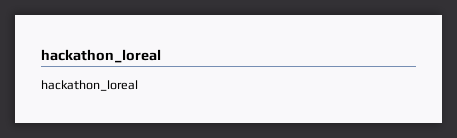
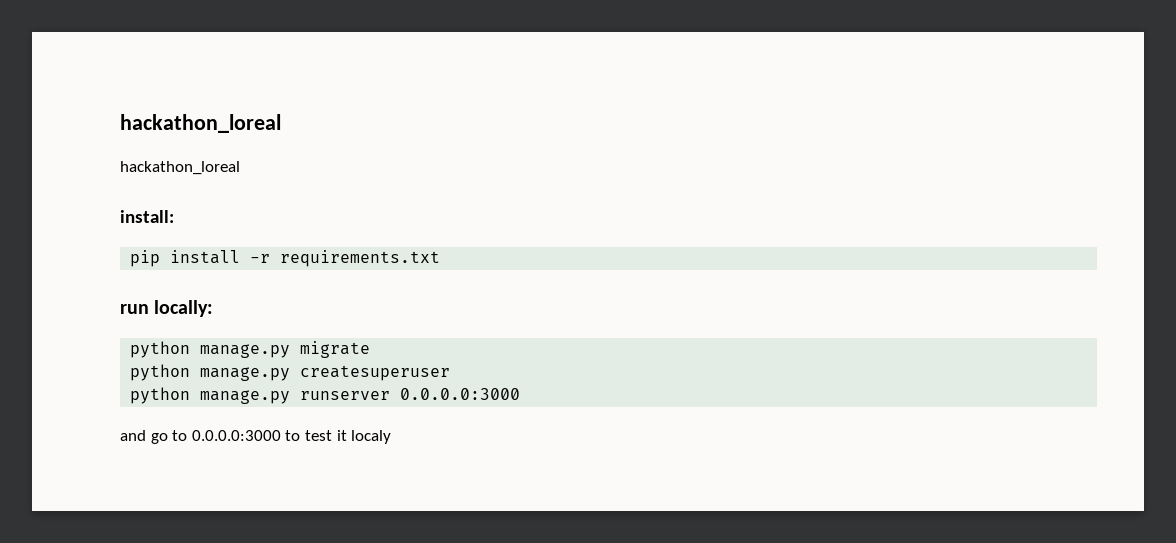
(138, 85) none -> [120,210,174,223] [130,250,441,267] [120,300,214,317] [130,341,371,358] [130,364,451,381] [130,387,521,404] [120,430,392,444] // install: // pip install -r requirements.txt // run locally: // python manage.py migrate // python manage.py createsuperuser // python manage.py runserver 0.0.0.0:3000 // and go to 0.0.0.0:3000 to test it localy

